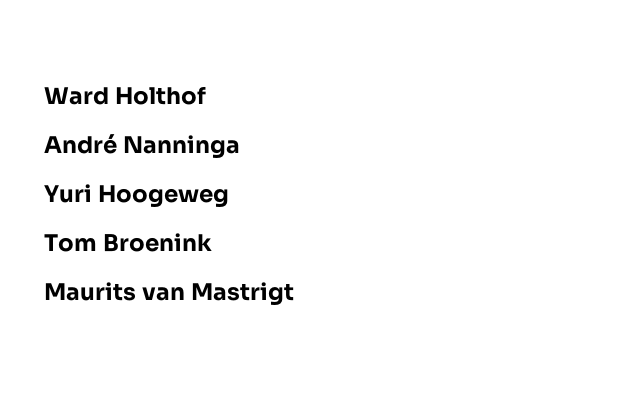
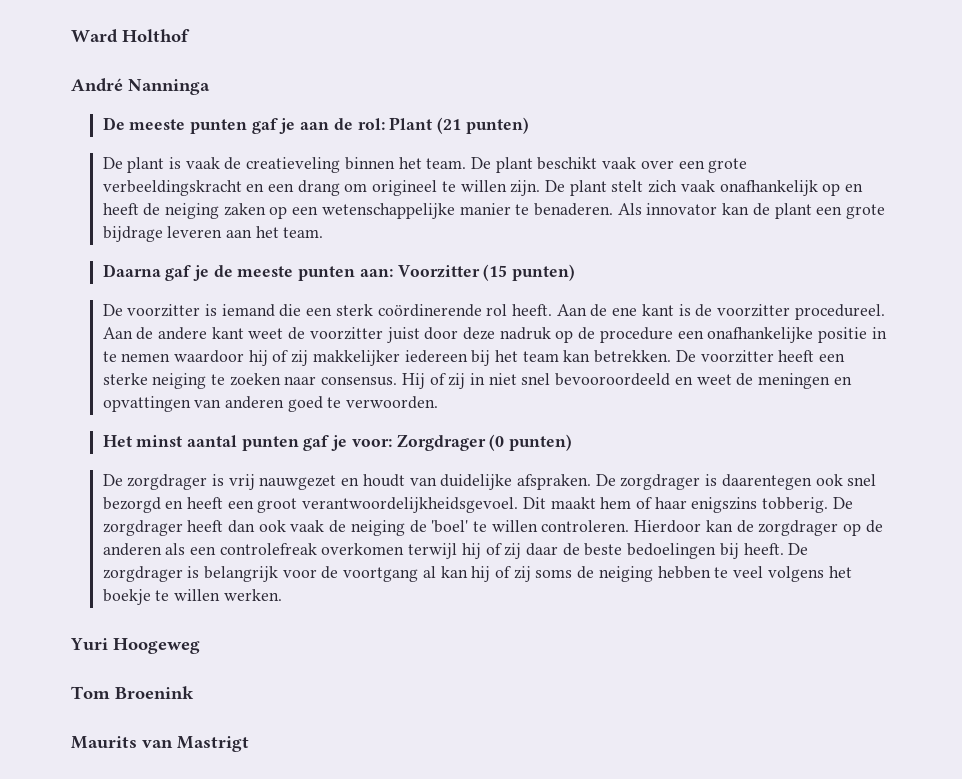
(241, 147) none -> [102,117,529,134] [102,157,748,173] [102,180,864,196] [102,203,886,219] [102,226,324,242] [102,264,576,281] [102,304,885,320] [102,327,887,343] [102,350,846,366] [102,373,852,389] [102,396,439,412] [102,434,573,451] [102,474,877,490] [102,497,853,513] [102,520,883,536] [102,543,809,559] [102,566,852,582] [102,589,282,605] // De meeste punten gaf je aan de rol: Plant (21 punten) // De plant is vaak de creatieveling binnen het team. De plant beschikt vaak over een grote verbeeldingskracht en een drang om origineel te willen zijn. De plant stelt zich vaak onafhankelijk op en heeft de neiging zaken op een wetenschappelijke manier te benaderen. Als innovator kan de plant een grote bijdrage leveren aan het team. // Daarna gaf je de meeste punten aan: Voorzitter (15 punten) // De voorzitter is iemand die een sterk coördinerende rol heeft. Aan de ene kant is de voorzitter procedureel. Aan de andere kant weet de voorzitter juist door deze nadruk op de procedure een onafhankelijke positie in te nemen waardoor hij of zij makkelijker iedereen bij het team kan betrekken. De voorzitter heeft een sterke neiging te zoeken naar consensus. Hij of zij in niet snel bevooroordeeld en weet de meningen en opvattingen van anderen goed te verwoorden. // Het minst aantal punten gaf je voor: Zorgdrager (0 punten) // De zorgdrager is vrij nauwgezet en houdt van duidelijke afspraken. De zorgdrager is daarentegen ook snel bezorgd en heeft een groot verantwoordelijkheidsgevoel. Dit maakt hem of haar enigszins tobberig. De zorgdrager heeft dan ook vaak de neiging de 'boel' te willen controleren. Hierdoor kan de zorgdrager op de anderen als een controlefreak overkomen terwijl hij of zij daar de beste bedoelingen bij heeft. De zorgdrager is belangrijk voor de voortgang al kan hij of zij soms de neiging hebben te veel volgens het boekje te willen werken.

